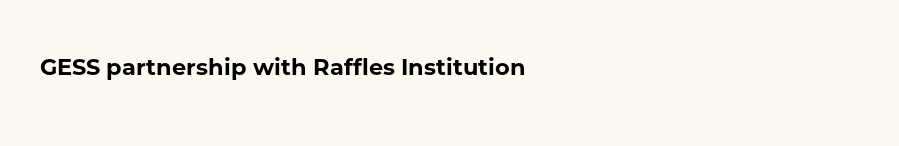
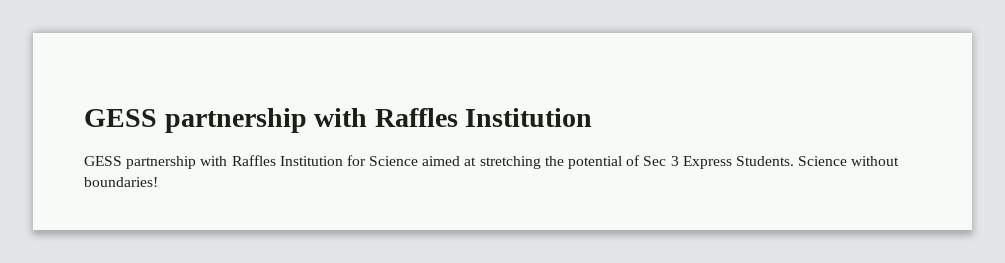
[40,57,527,80] GESS partnership with Raffles Institution -> [84,108,593,133] [84,155,900,169] [84,177,158,187] GESS partnership with Raffles Institution // GESS partnership with Raffles Institution for Science aimed at stretching the potential of Sec 3 Express Students. Science without boundaries!

